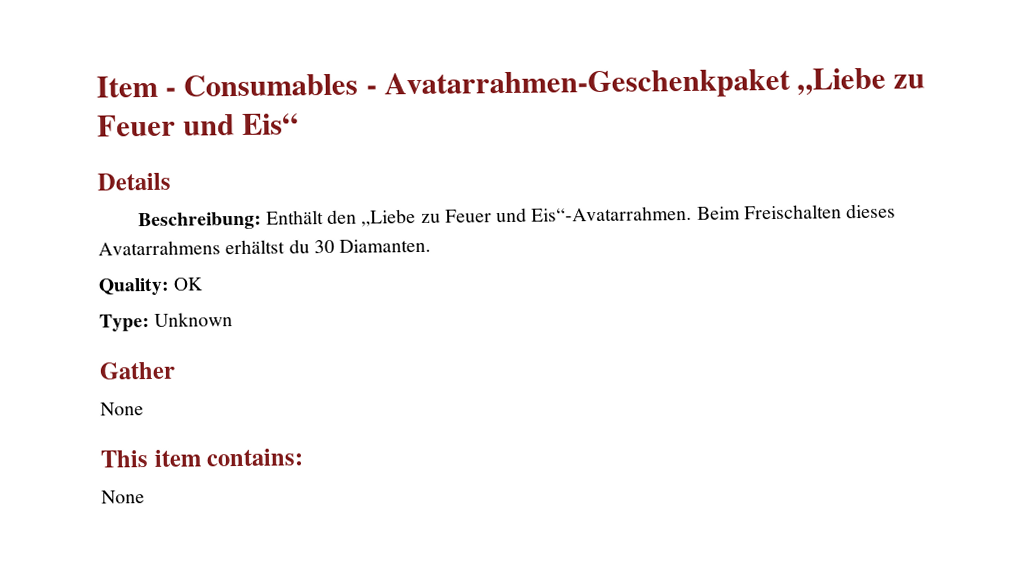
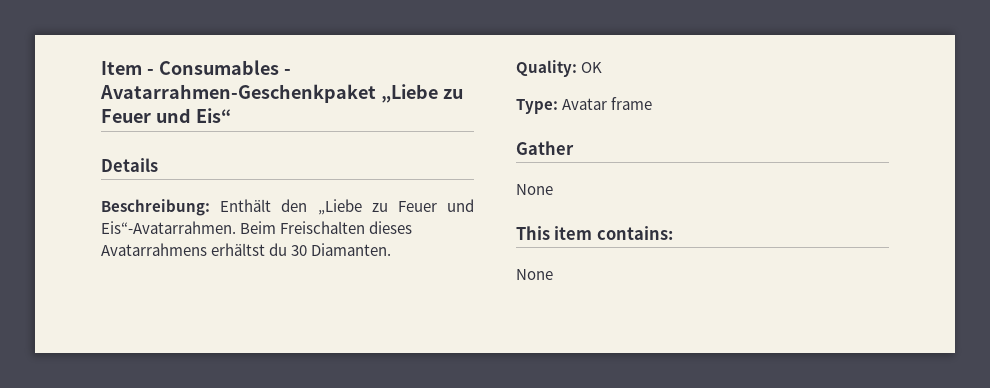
[154,312,234,327] Unknown -> [562,97,653,110] Avatar frame

